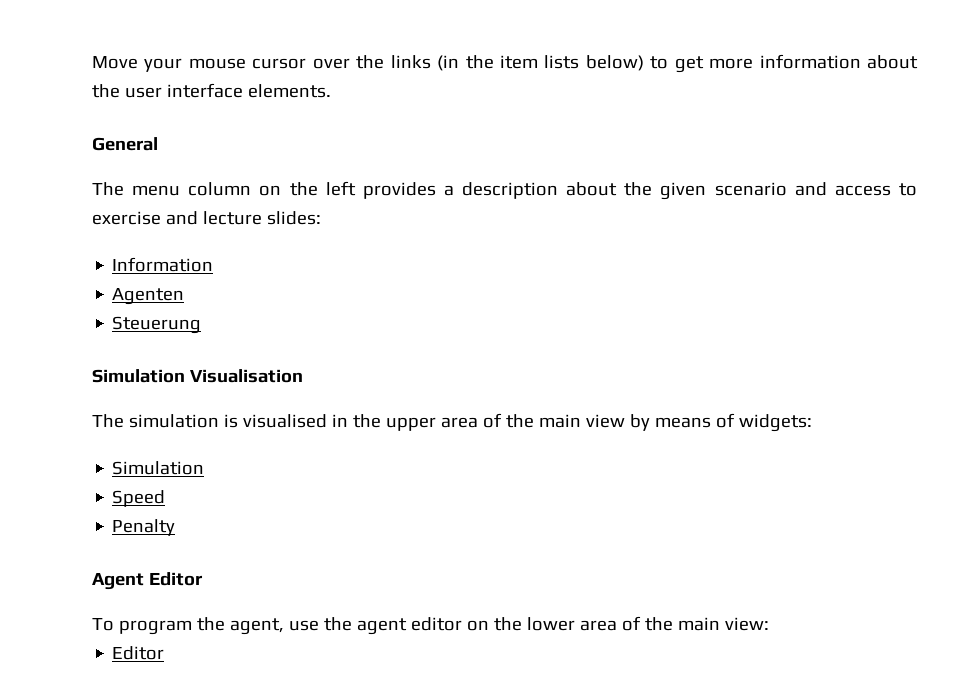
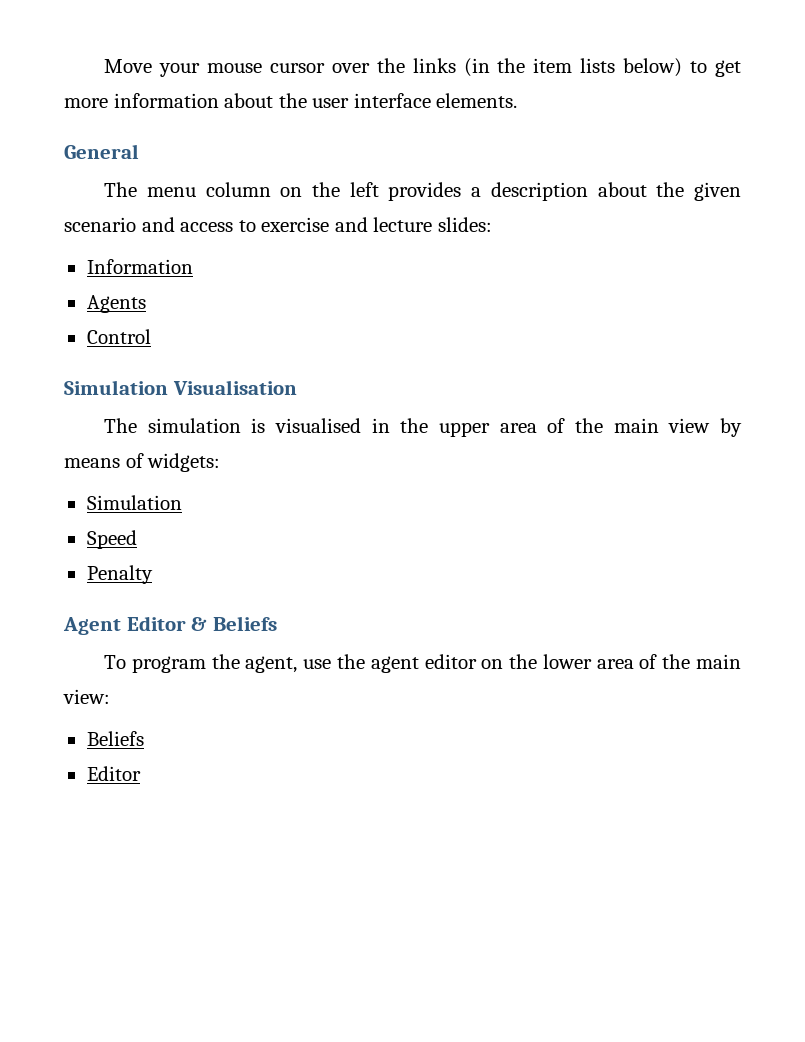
[112,288,185,305] [112,316,202,334] Agenten // Steuerung -> [86,295,146,313] [86,329,151,344] Agents // Control
(203, 579) none -> [191,616,277,631] & Beliefs
(769, 624) none -> [86,731,144,746] // Beliefs

